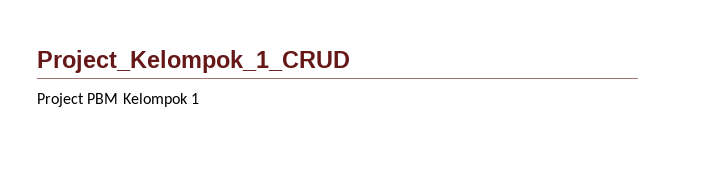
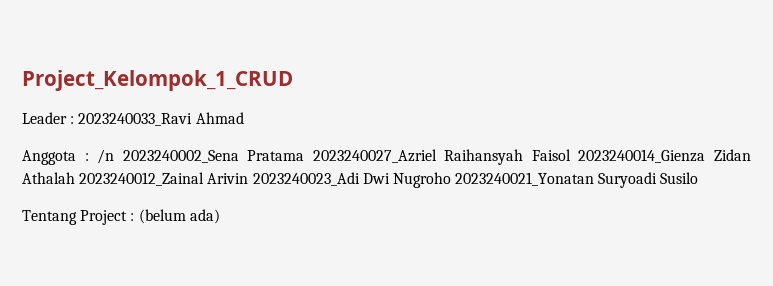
[37,93,199,107] Project PBM Kelompok 1 -> [22,112,244,126] [22,149,751,165] [22,172,699,188] [22,209,220,225] Leader : 2023240033_Ravi Ahmad // Anggota : /n 2023240002_Sena Pratama 2023240027_Azriel Raihansyah Faisol 2023240014_Gienza Zidan Athalah 2023240012_Zainal Arivin 2023240023_Adi Dwi Nugroho 2023240021_Yonatan Suryoadi Susilo // Tentang Project : (belum ada)

